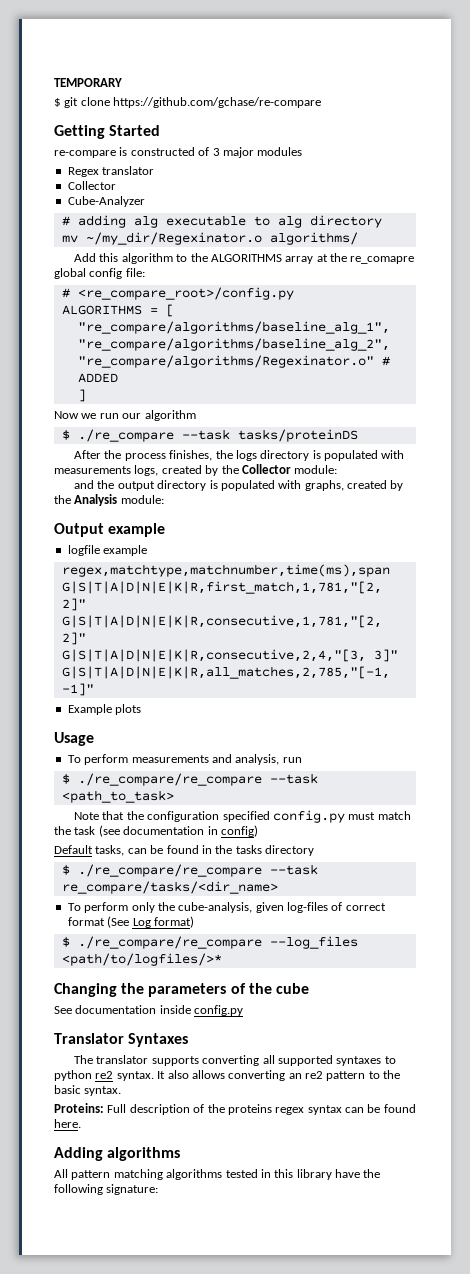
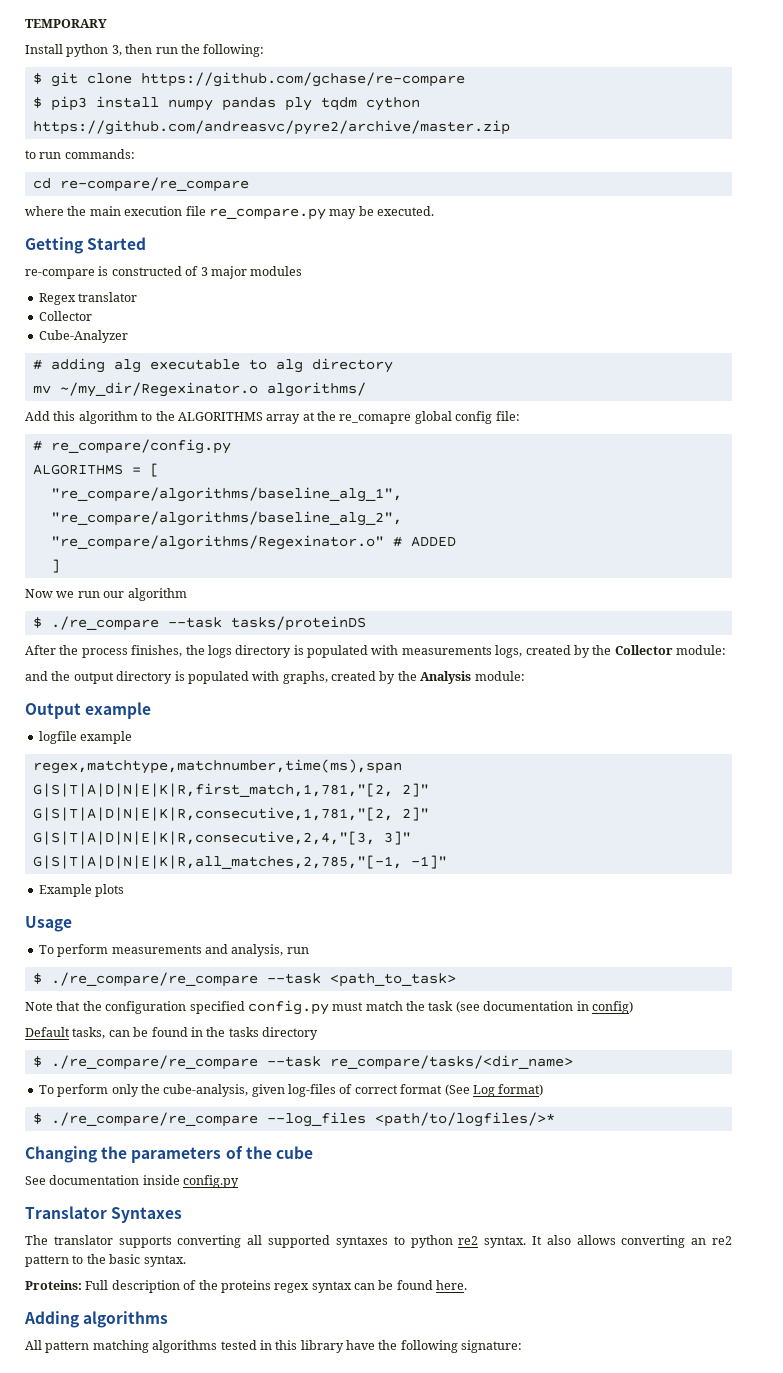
[54,97,322,108] $ git clone https://github.com/gchase/re-compare -> [25,44,265,57] [32,72,465,87] [32,96,420,111] [32,120,510,135] [25,149,135,159] [32,177,249,192] [25,206,434,220] Install python 3, then run the following: // $ git clone https://github.com/gchase/re-compare // $ pip3 install numpy pandas ply tqdm cython https://github.com/andreasvc/pyre2/archive/master.zip // to run commands: // cd re-compare/re_compare // where the main execution file re_compare.py may be executed.
[77,287,294,300] <re_compare_root>/config.py -> [50,439,231,454] re_compare/config.py

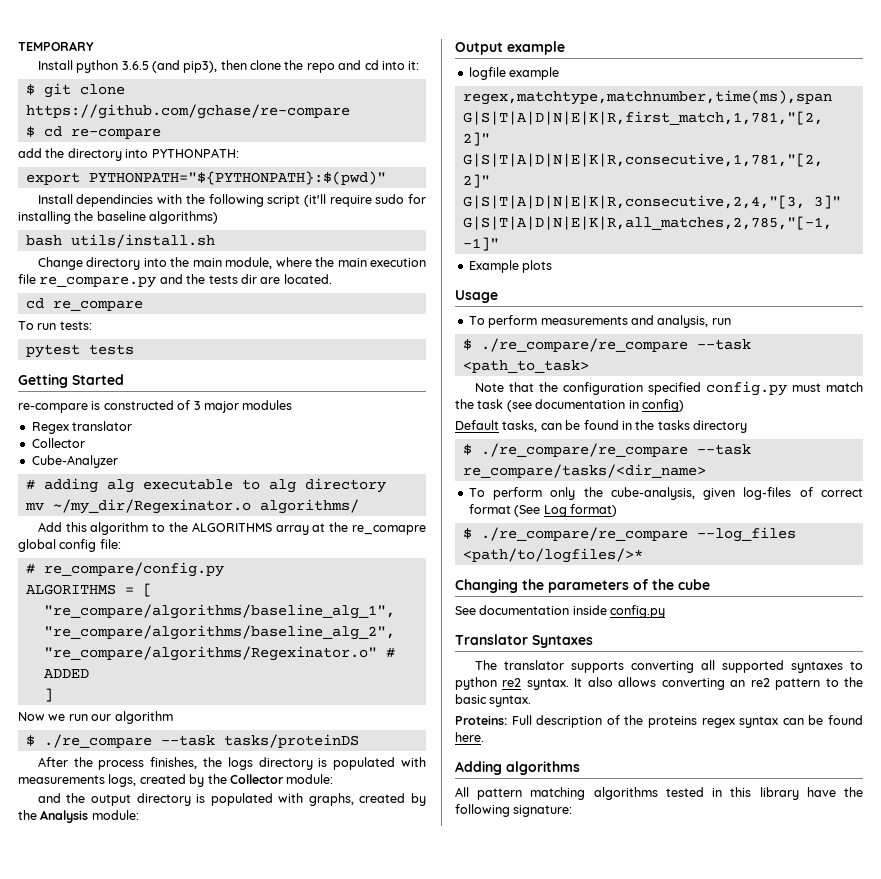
[111,44,265,57] 3, then run the following: -> [121,60,420,73] 3.6.5 (and pip3), then clone the repo and cd into it:
[50,96,420,111] [32,120,510,135] [25,149,135,159] [32,177,249,192] pip3 install numpy pandas ply tqdm cython https://github.com/andreasvc/pyre2/archive/master.zip // to run commands: // cd re-compare/re_compare // -> [43,126,161,139] [18,148,239,161] [25,171,386,185] [37,194,426,207] [18,211,219,224] [25,234,215,248] [37,257,273,270] cd re-compare // add the directory into PYTHONPATH: // export PYTHONPATH="${PYTHONPATH}:$(pwd)" // Install dependincies with the following script (it'll require sudo for installing the baseline algorithms) // bash utils/install.sh // Change directory into the main module,
[329,206,434,219] may be executed. -> [159,274,332,284] [25,298,143,311] [18,321,92,330] [25,344,134,358] and the tests dir are located. // cd re_compare // To run tests: // pytest tests

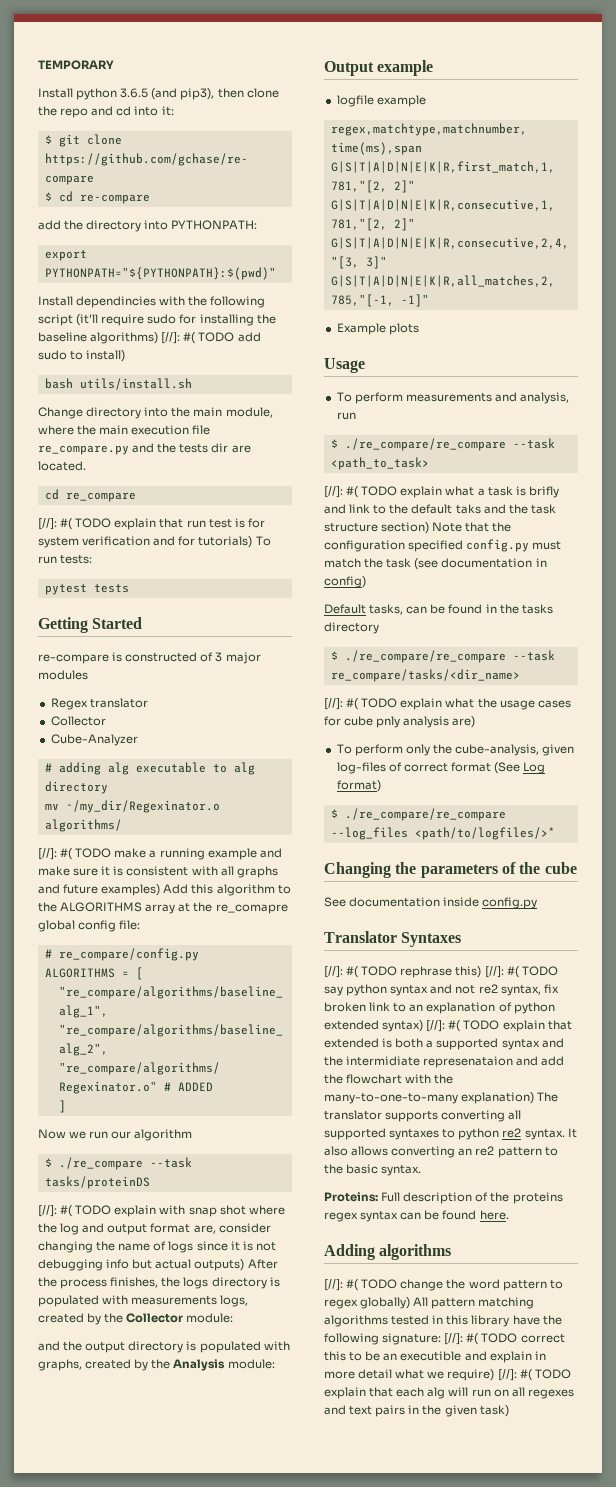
(219, 217) none -> [161,332,261,344] [38,350,126,362] [//]: #( TODO add sudo to install)
(143, 305) none -> [38,518,265,530] [38,536,253,548] [//]: #( TODO explain that run test is for system verification and for tutorials)
(359, 506) none -> [38,848,282,860] [38,866,278,878] [38,884,161,896] [//]: #( TODO make a running example and make sure it is consistent with all graphs and future examples)
(359, 741) none -> [38,1205,285,1217] [38,1223,271,1235] [38,1241,276,1253] [38,1259,245,1271] [//]: #( TODO explain with snap shot where the log and output format are, consider changing the name of logs since it is not debugging info but actual outputs)
(589, 366) none -> [324,486,559,498] [324,504,556,514] [324,522,430,534] [//]: #( TODO explain what a task is brifly and link to the default taks and the task structure section)
(706, 471) none -> [324,698,571,710] [324,716,476,728] // [//]: #( TODO explain what the usage cases for cube pnly analysis are)
(593, 641) none -> [324,966,558,978] [324,984,559,996] [324,1002,555,1014] [324,1020,572,1032] [324,1038,564,1050] [324,1056,565,1068] [324,1074,454,1084] [324,1092,535,1104] [//]: #( TODO rephrase this) [//]: #( TODO say python syntax and not re2 syntax, fix broken link to an explanation of python extended syntax) [//]: #( TODO explain that extended is both a supported syntax and the intermidiate represenataion and add the flowchart with the many-to-one-to-many explanation)
(580, 768) none -> [324,1279,563,1291] [324,1297,411,1309] [//]: #( TODO change the word pattern to regex globally)
(573, 811) none -> [444,1333,565,1345] [324,1351,546,1363] [324,1369,571,1381] [324,1387,574,1399] [324,1405,509,1417] [//]: #( TODO correct this to be an executible and explain in more detail what we require) [//]: #( TODO explain that each alg will run on all regexes and text pairs in the given task)

